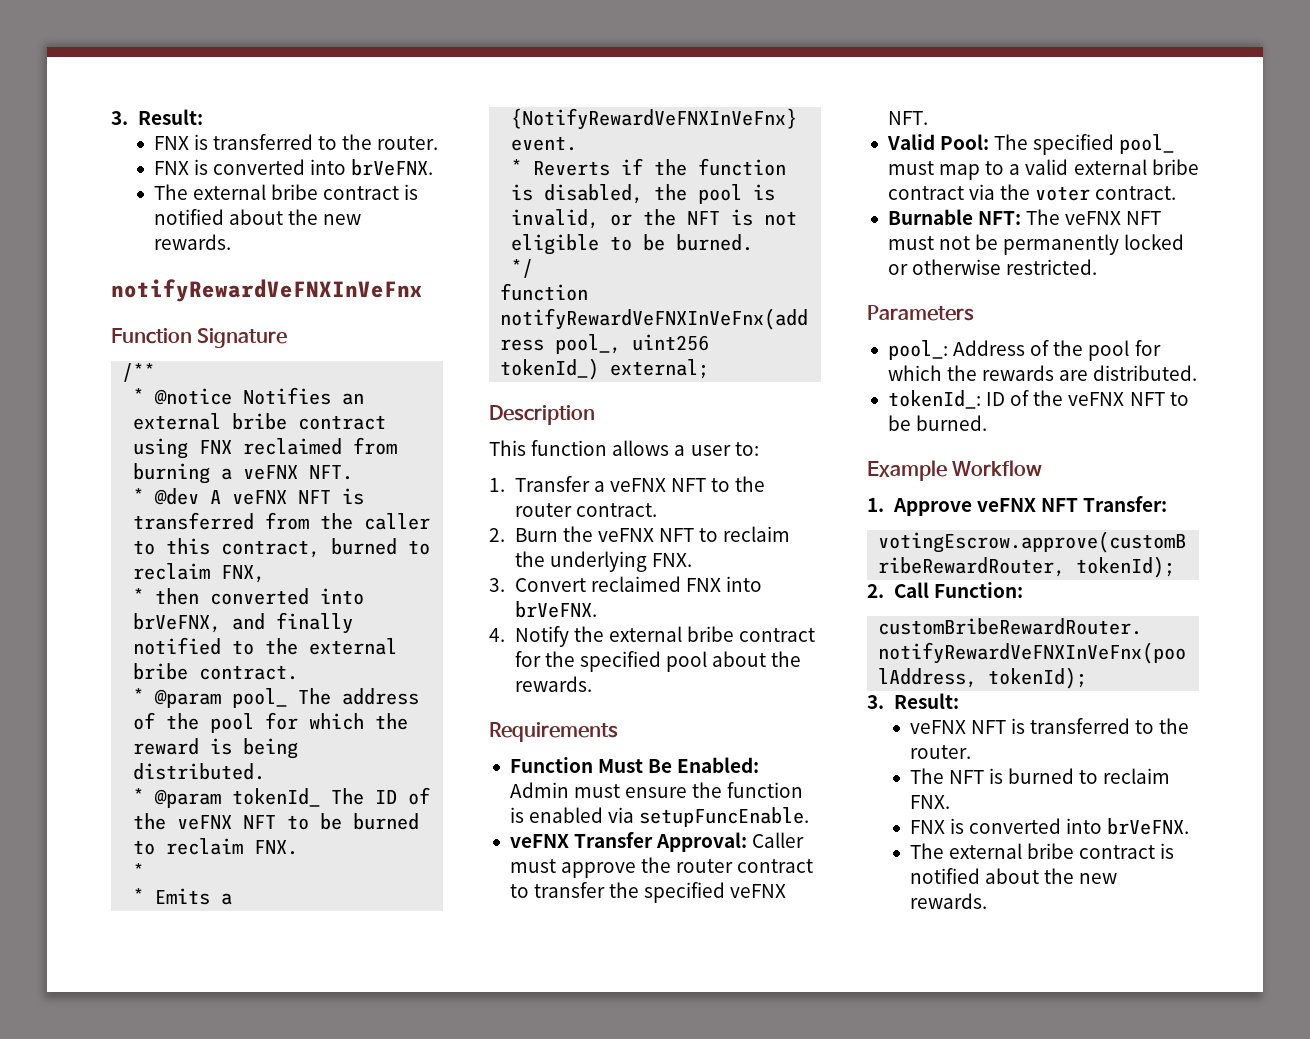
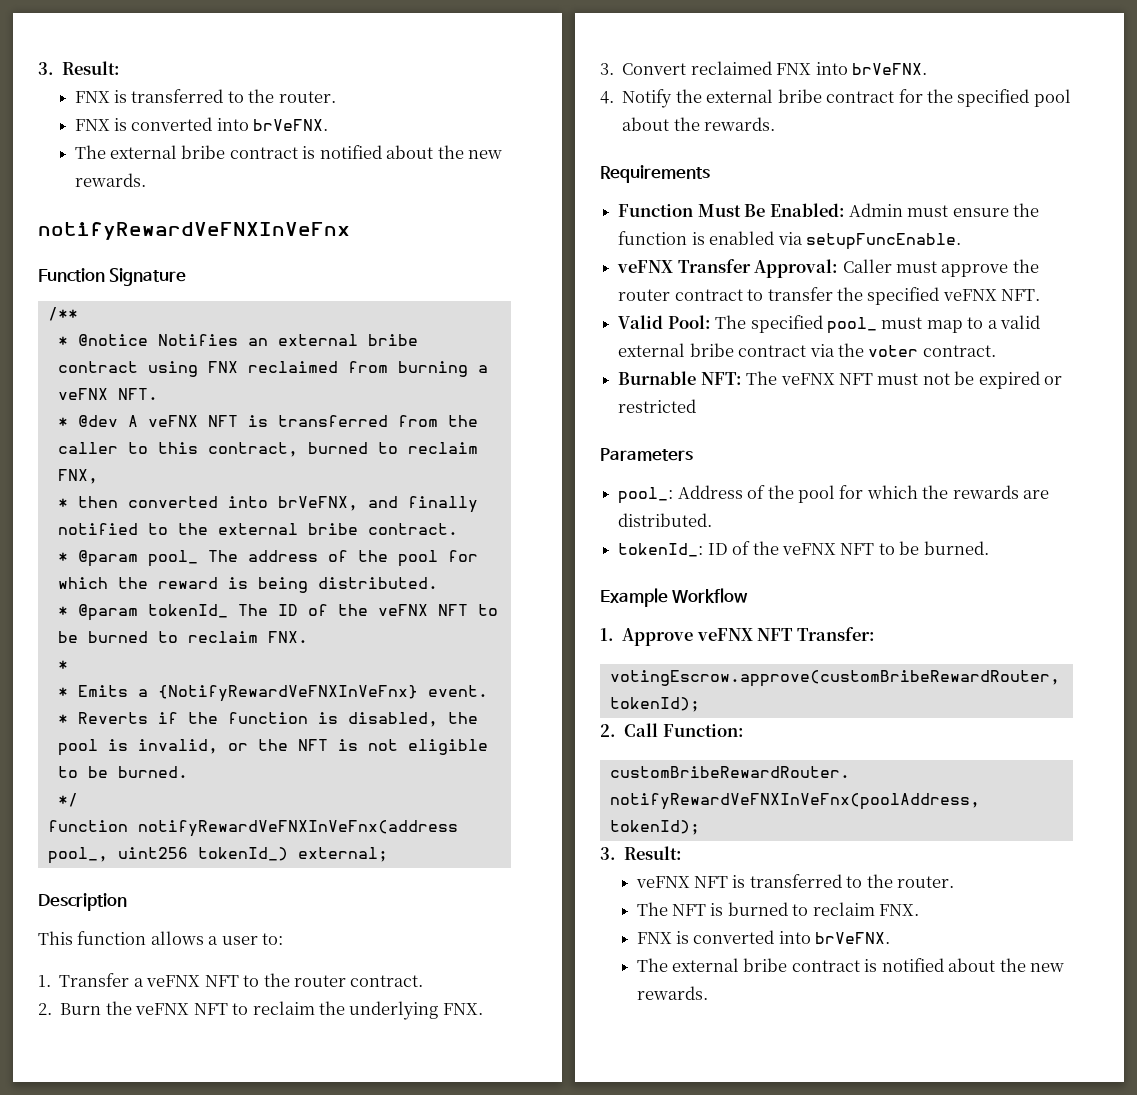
[1003,234,1185,255] [887,259,1098,275] permanently locked or otherwise restricted. -> [978,371,1063,389] [618,399,697,413] expired or restricted

